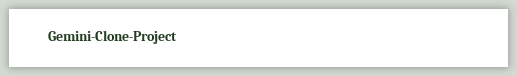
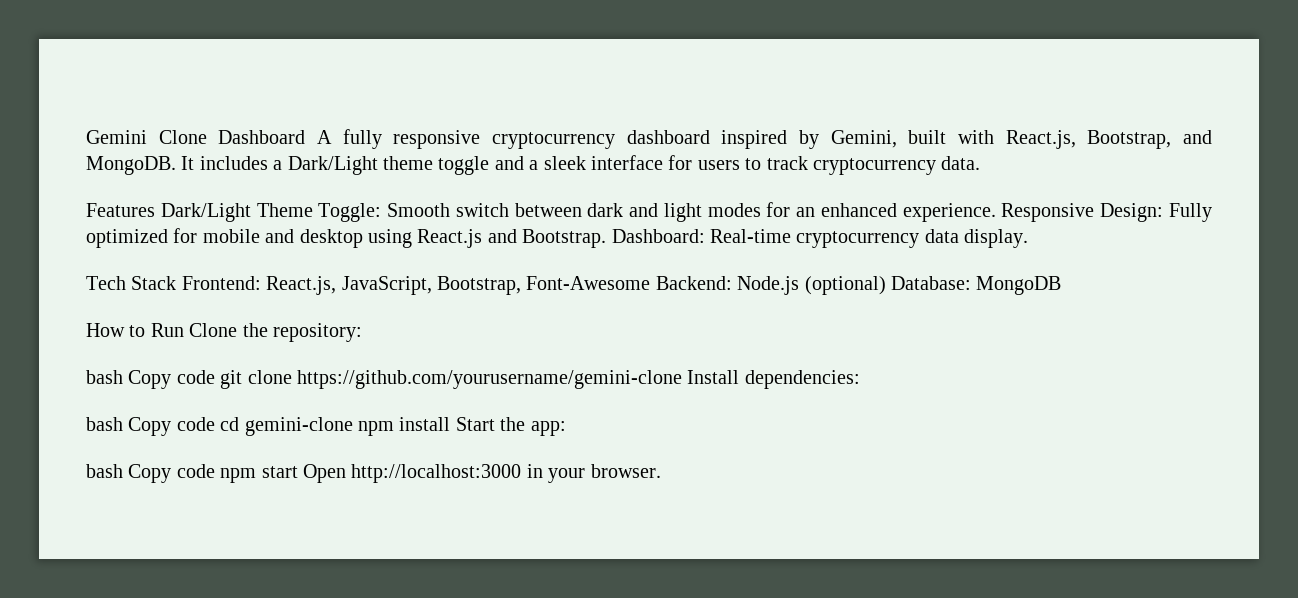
[48,30,177,44] Gemini-Clone-Project -> [86,129,1212,149] [86,155,981,175] [86,202,1212,222] [86,228,1029,248] [86,276,1062,295] [86,323,362,342] [86,370,860,389] [86,417,566,436] [86,464,661,483] Gemini Clone Dashboard A fully responsive cryptocurrency dashboard inspired by Gemini, built with React.js, Bootstrap, and MongoDB. It includes a Dark/Light theme toggle and a sleek interface for users to track cryptocurrency data. // Features Dark/Light Theme Toggle: Smooth switch between dark and light modes for an enhanced experience. Responsive Design: Fully optimized for mobile and desktop using React.js and Bootstrap. Dashboard: Real-time cryptocurrency data display. // Tech Stack Frontend: React.js, JavaScript, Bootstrap, Font-Awesome Backend: Node.js (optional) Database: MongoDB // How to Run Clone the repository: // bash Copy code git clone https://github.com/yourusername/gemini-clone Install dependencies: // bash Copy code cd gemini-clone npm install Start the app: // bash Copy code npm start Open http://localhost:3000 in your browser.

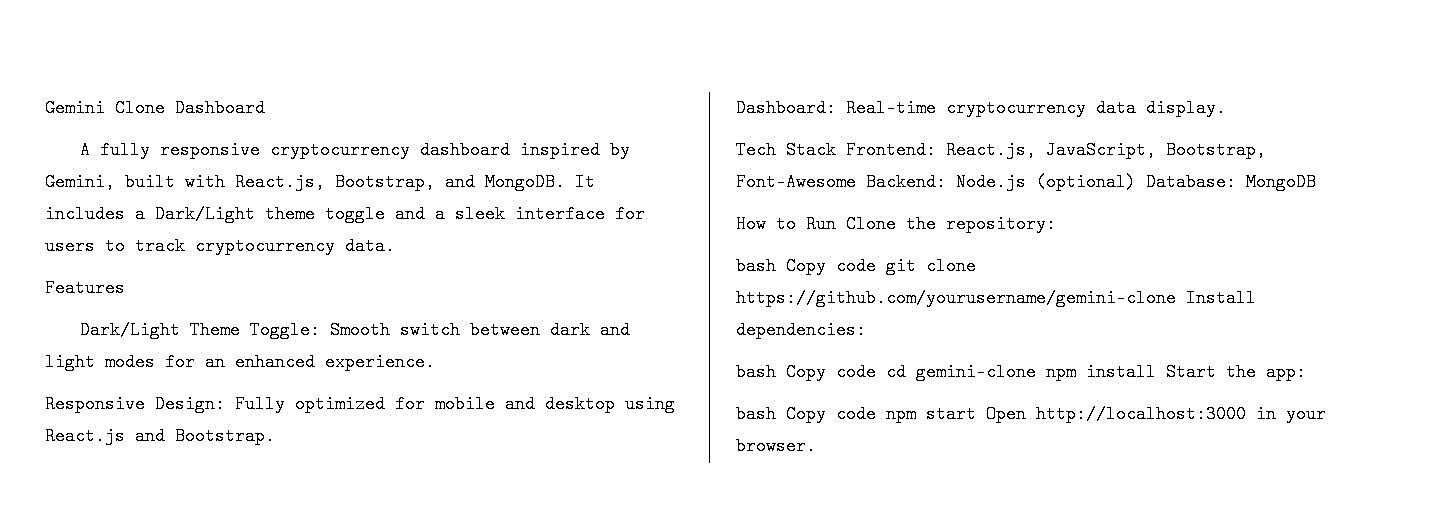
(306, 137) none -> (265, 108) //
(155, 210) none -> (125, 288) //
(996, 212) none -> (435, 362) //
(607, 238) none -> (275, 436) //

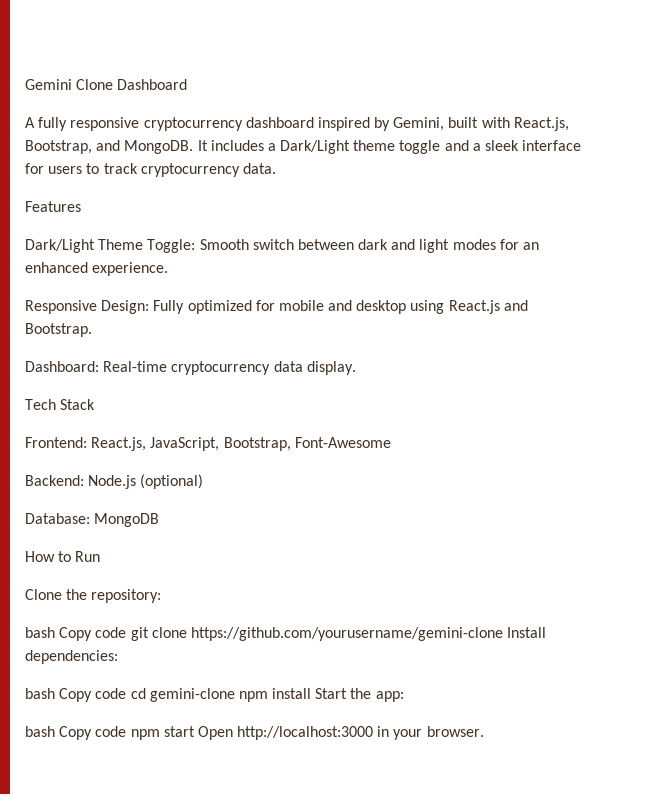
(836, 150) none -> (96, 404) //
(856, 182) none -> (391, 442) //
(1136, 182) none -> (204, 481) //
(836, 224) none -> (101, 556) //

